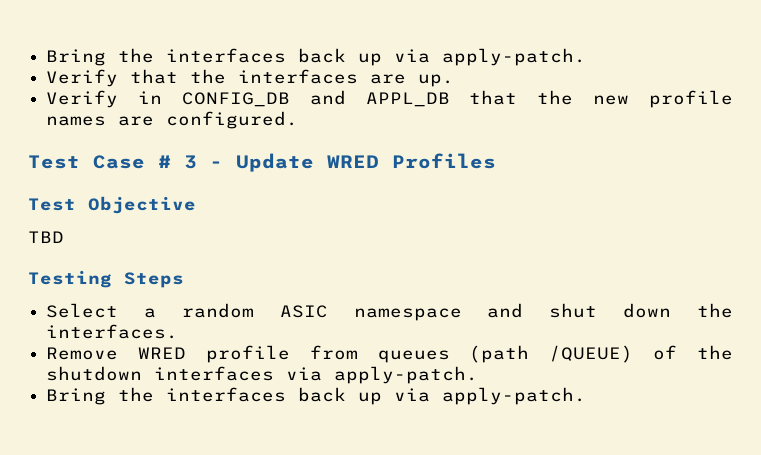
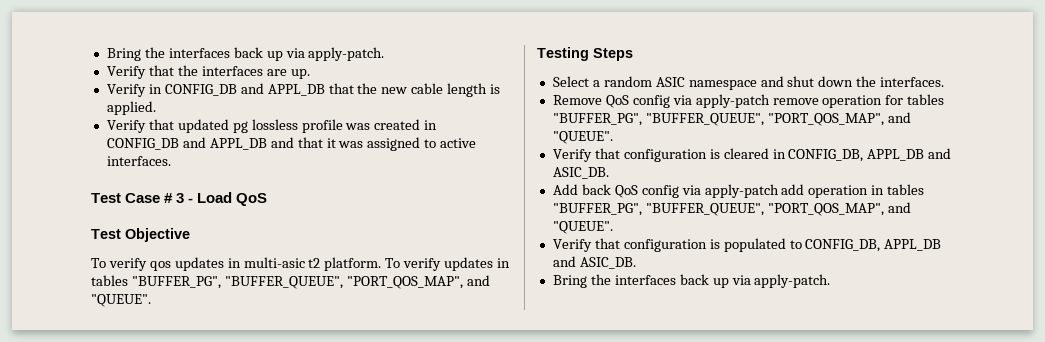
[649,90,733,108] [46,111,299,129] profile names are configured. -> [411,83,501,97] [106,101,156,115] [106,119,438,133] [106,137,477,151] [106,156,171,166] cable length is applied. // Verify that updated pg lossless profile was created in CONFIG_DB and APPL_DB and that it was assigned to active interfaces.
[236,153,496,172] Update WRED Profiles -> [197,192,268,206] Load QoS
[28,231,64,243] TBD -> [91,257,511,271] [91,275,490,289] [91,294,151,307] To verify qos updates in multi-asic t2 platform. To verify updates in tables "BUFFER_PG", "BUFFER_QUEUE", "PORT_QOS_MAP", and "QUEUE".
[138,345,734,363] [46,366,479,384] WRED profile from queues (path /QUEUE) of the shutdown interfaces via apply-patch. -> [605,94,945,108] [552,112,911,126] [552,131,613,144] [552,148,952,162] [552,167,609,179] [552,184,925,198] [552,202,911,216] [552,221,613,234] [552,238,942,252] [552,256,636,269] QoS config via apply-patch remove operation for tables "BUFFER_PG", "BUFFER_QUEUE", "PORT_QOS_MAP", and "QUEUE". // Verify that configuration is cleared in CONFIG_DB, APPL_DB and ASIC_DB. // Add back QoS config via apply-patch add operation in tables "BUFFER_PG", "BUFFER_QUEUE", "PORT_QOS_MAP", and "QUEUE". // Verify that configuration is populated to CONFIG_DB, APPL_DB and ASIC_DB.

